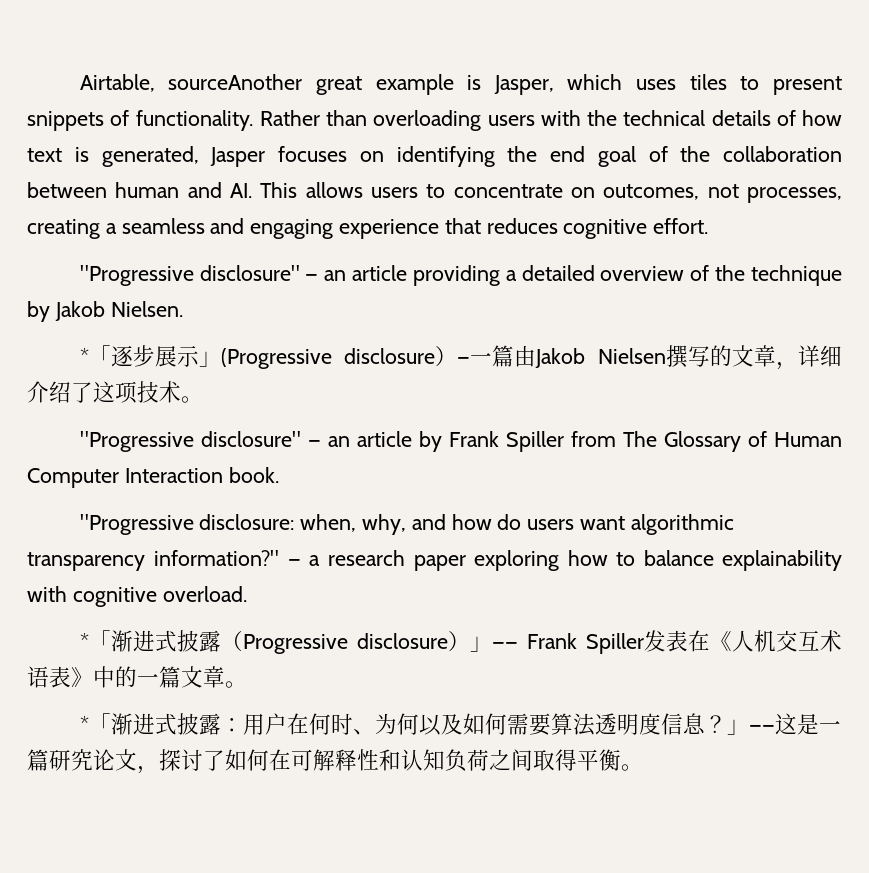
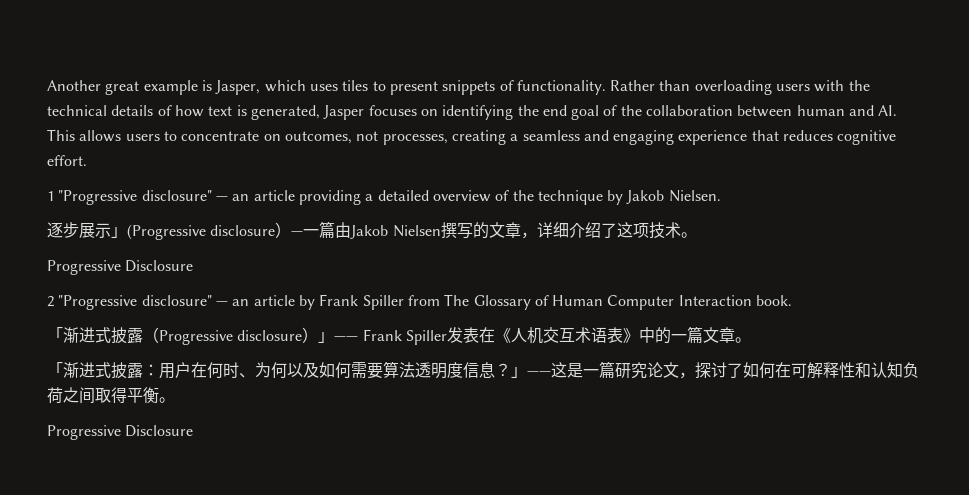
[79,74,303,92] Airtable, sourceAnother -> [47,80,101,91] Another
(709, 226) none -> [47,191,54,201] 1
[79,345,111,364] *「 -> (721, 196) none
(203, 399) none -> [47,260,194,275] [47,296,54,307] Progressive Disclosure // 2
[79,514,734,535] [27,550,842,571] [27,586,247,607] [79,633,89,649] "Progressive disclosure: when, why, and how do users want algorithmic transparency information?" — a research paper exploring how to balance explainability with cognitive overload. // * -> (793, 300) none
[79,716,89,732] * -> (751, 340) none
(643, 767) none -> [47,425,194,440] // Progressive Disclosure

